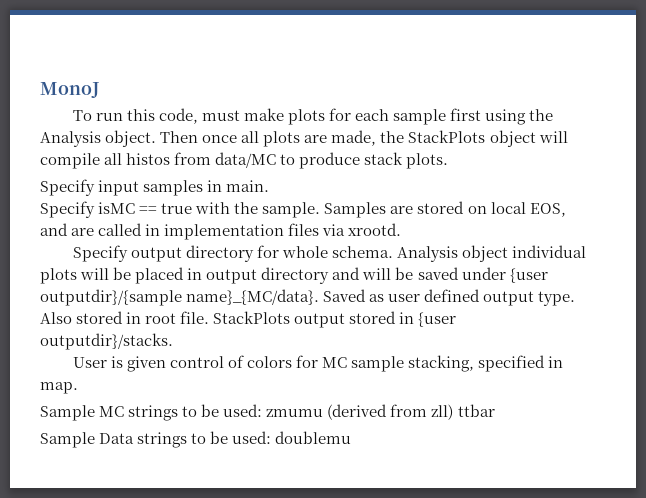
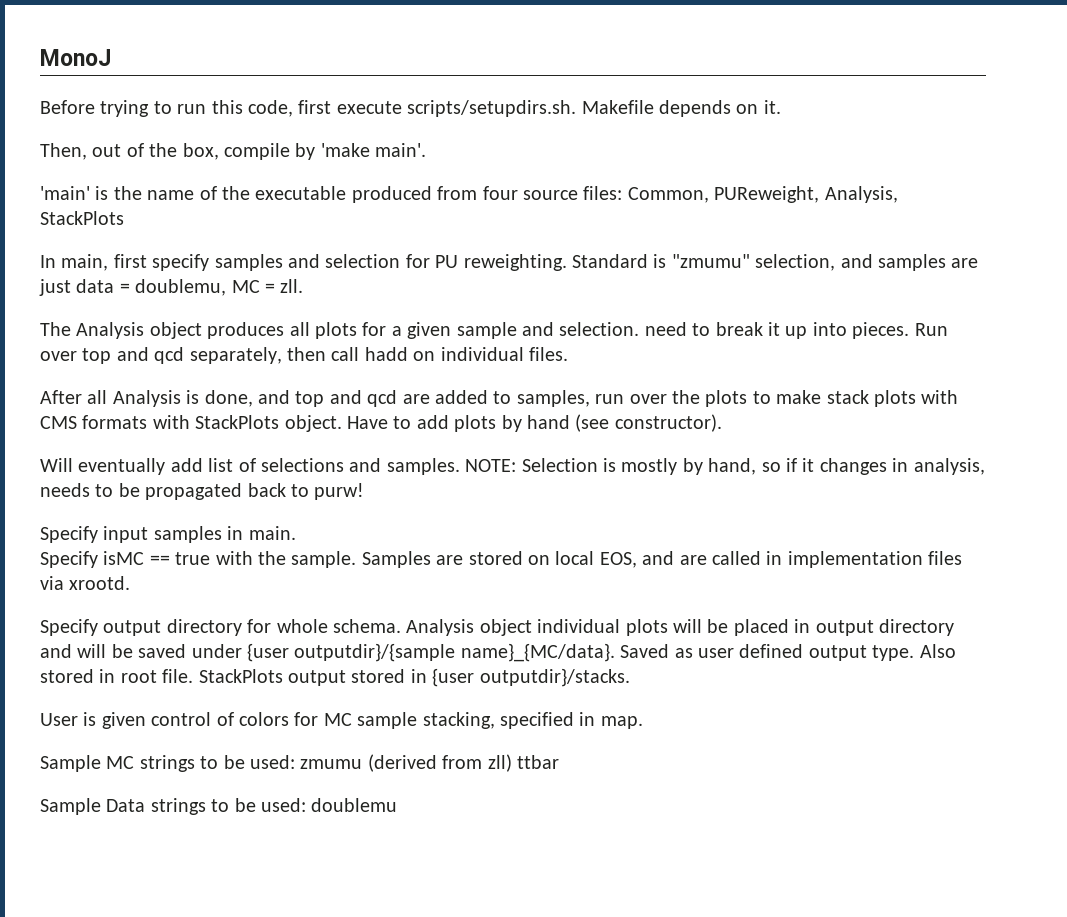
[72,108,554,125] [40,130,568,147] [40,152,449,169] To run this code, must make plots for each sample first using the Analysis object. Then once all plots are made, the StackPlots object will compile all histos from data/MC to produce stack plots. -> [40,100,781,117] [40,143,427,160] [40,186,898,203] [40,211,124,225] [40,254,979,271] [39,279,304,296] [40,322,948,339] [40,347,568,364] [40,390,959,407] [40,414,722,432] [40,458,985,475] [40,483,365,500] Before trying to run this code, first execute scripts/setupdirs.sh. Makefile depends on it. // Then, out of the box, compile by 'make main'. // 'main' is the name of the executable produced from four source files: Common, PUReweight, Analysis, StackPlots // In main, first specify samples and selection for PU reweighting. Standard is "zmumu" selection, and samples are just data = doublemu, MC = zll. // The Analysis object produces all plots for a given sample and selection. need to break it up into pieces. Run over top and qcd separately, then call hadd on individual files. // After all Analysis is done, and top and qcd are added to samples, run over the plots to make stack plots with CMS formats with StackPlots object. Have to add plots by hand (see constructor). // Will eventually add list of selections and samples. NOTE: Selection is mostly by hand, so if it changes in analysis, needs to be propagated back to purw!

